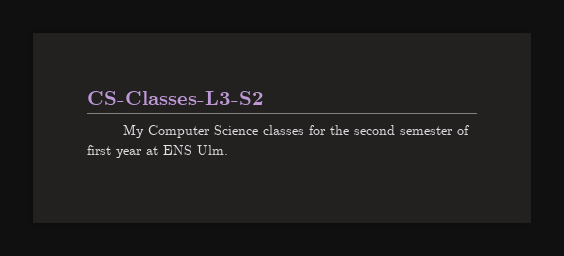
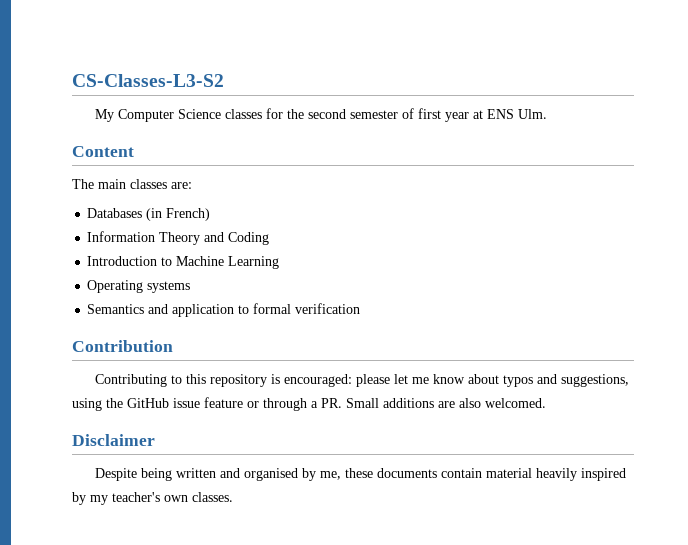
(228, 150) none -> [72,146,134,157] [72,179,192,189] [87,208,211,221] [87,231,270,245] [87,256,280,269] [87,280,191,293] [87,303,361,317] [72,340,173,352] [94,374,629,387] [72,397,546,411] [72,434,155,446] [94,468,626,481] [72,492,233,505] // Content // The main classes are: // Databases (in French) // Information Theory and Coding // Introduction to Machine Learning // Operating systems // Semantics and application to formal verification // Contribution // Contributing to this repository is encouraged: please let me know about typos and suggestions, using the GitHub issue feature or through a PR. Small additions are also welcomed. // Disclaimer // Despite being written and organised by me, these documents contain material heavily inspired by my teacher's own classes.

